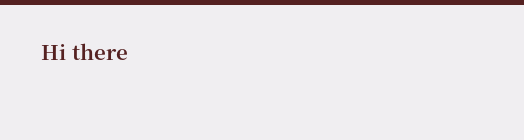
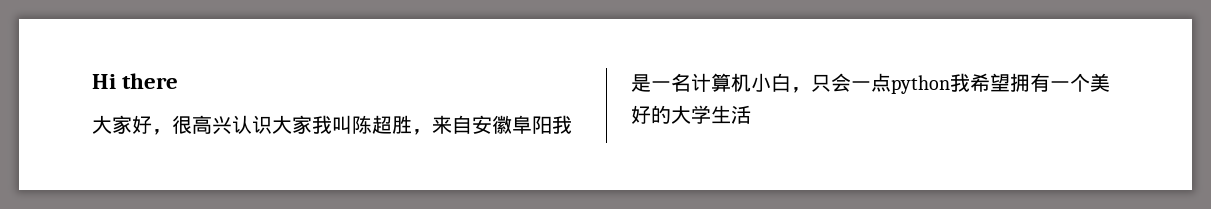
(128, 51) none -> [92,115,572,135] [631,73,1110,94] [631,105,751,124] // 大家好，很高兴认识大家我叫陈超胜，来自安徽阜阳我是一名计算机小白，只会一点python我希望拥有一个美好的大学生活

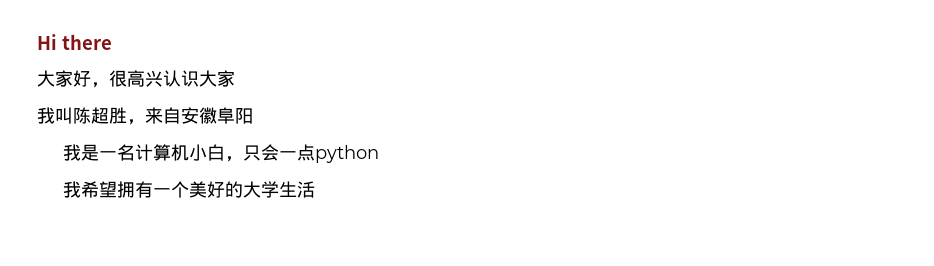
(312, 124) none -> (235, 78) //
(552, 125) none -> (253, 116) //
(950, 84) none -> (379, 154) //

